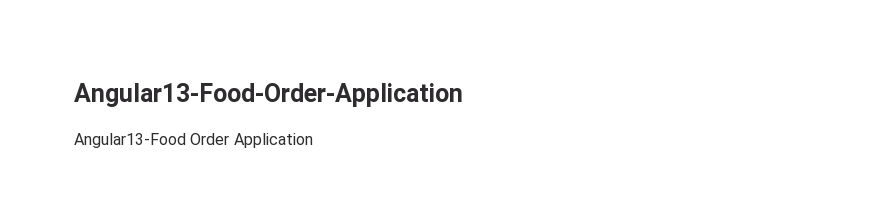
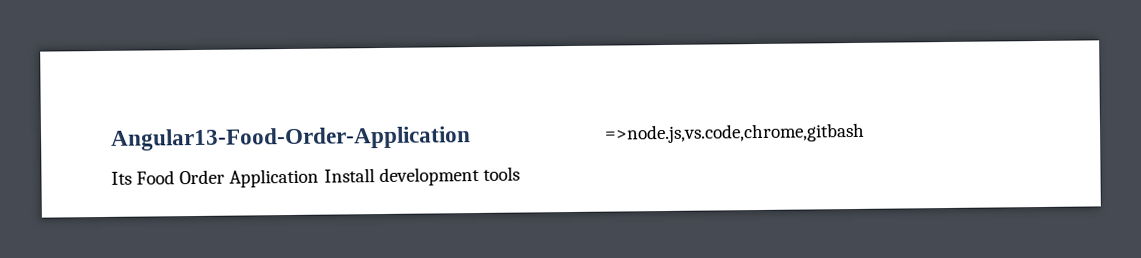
[74,133,313,148] Angular13-Food Order Application -> [111,166,520,188] [604,122,865,144] Its Food Order Application Install development tools =>node.js,vs.code,chrome,gitbash

